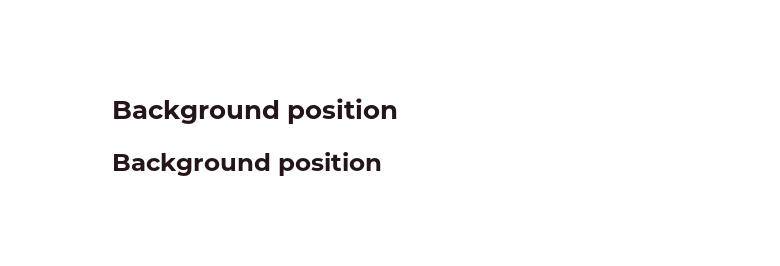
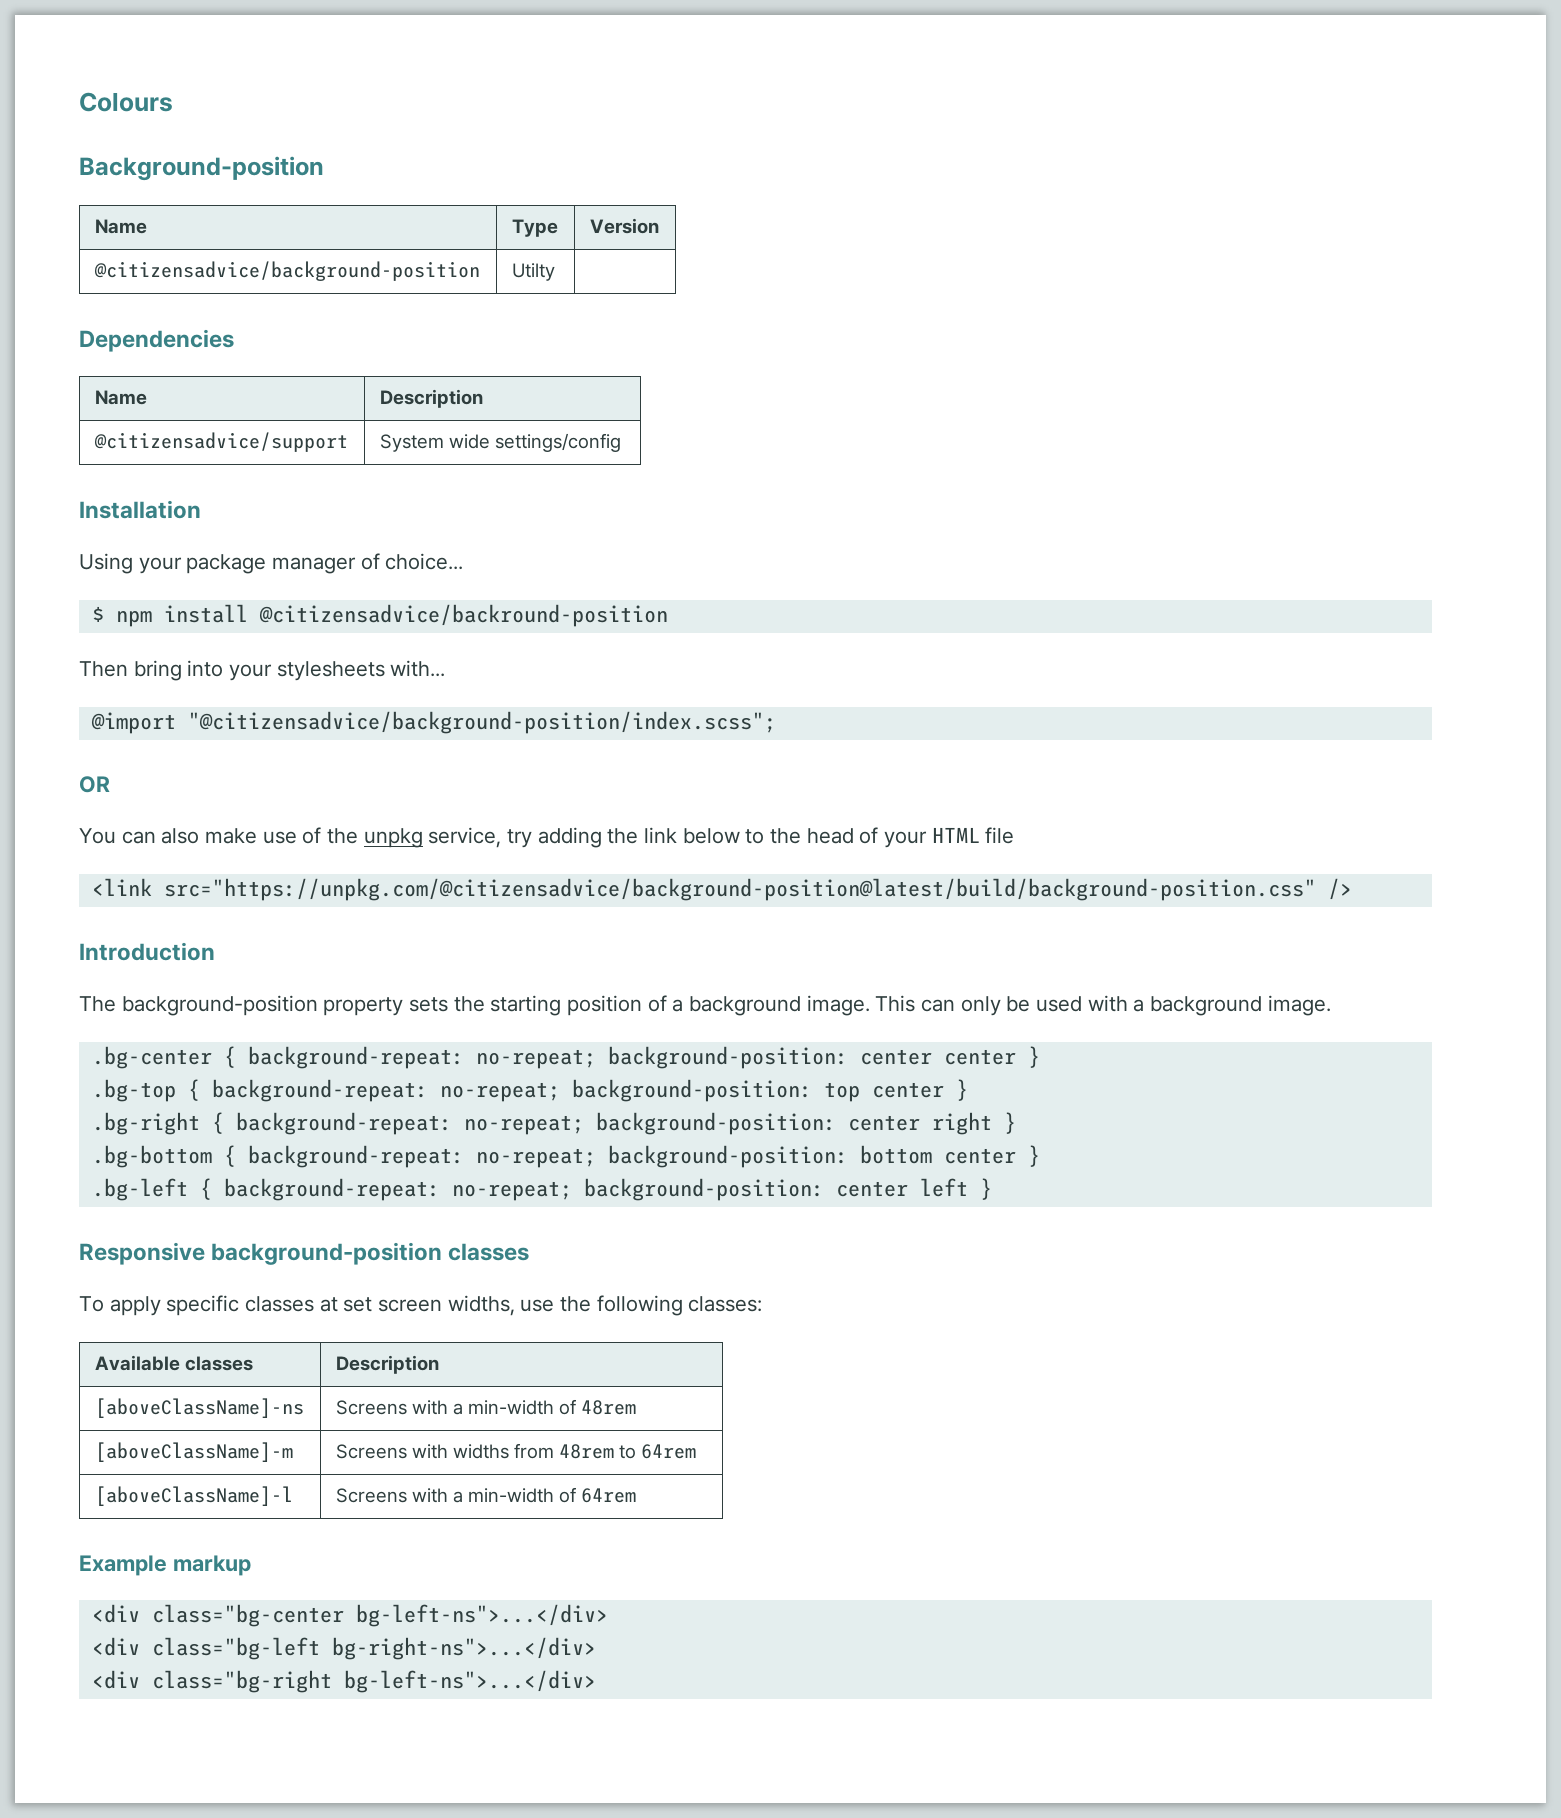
[112,98,399,124] [112,152,382,176] Background position // Background position -> [79,92,173,112] [79,156,324,181] [94,219,147,234] [511,219,558,237] [589,218,659,234] [93,261,480,281] [511,263,555,281] [79,329,234,352] [94,390,147,405] [379,389,483,408] [93,432,348,452] [379,433,621,452] [79,500,201,519] [79,553,464,574] [91,604,668,627] [79,660,446,681] [90,711,776,734] [79,776,110,793] [79,827,1015,848] [91,878,1352,901] [79,942,215,961] [79,995,1331,1016] [91,1046,1040,1069] [91,1079,968,1102] [91,1112,1016,1135] [91,1145,1040,1168] [91,1178,992,1201] [79,1242,530,1265] [79,1295,763,1316] [94,1355,253,1371] [335,1355,439,1374] [94,1398,304,1418] [335,1399,637,1415] [94,1442,293,1462] [335,1443,697,1459] [94,1486,293,1506] [335,1487,637,1503] [79,1555,251,1576] [91,1604,608,1627] [91,1637,596,1660] [91,1670,596,1693] Colours // Background-position // Name | Type | Version // @citizensadvice/background-position | Utilty | // Dependencies // Name | Description // @citizensadvice/support | System wide settings/config // Installation // Using your package manager of choice... // $ npm install @citizensadvice/backround-position // Then bring into your stylesheets with... // @import "@citizensadvice/background-position/index.scss"; // OR // You can also make use of the unpkg service, try adding the link below to the head of your HTML file // <link src="https://unpkg.com/@citizensadvice/background-position@latest/build/background-position.css" /> // Introduction // The background-position property sets the starting position of a background image. This can only be used with a background image. // .bg-center { background-repeat: no-repeat; background-position: center center } // .bg-top { background-repeat: no-repeat; background-position: top center } // .bg-right { background-repeat: no-repeat; background-position: center right } // .bg-bottom { background-repeat: no-repeat; background-position: bottom center } // .bg-left { background-repeat: no-repeat; background-position: center left } // Responsive background-position classes // To apply specific classes at set screen widths, use the following classes: // Available classes | Description // [aboveClassName]-ns | Screens with a min-width of 48rem // [aboveClassName]-m | Screens with widths from 48rem to 64rem // [aboveClassName]-l | Screens with a min-width of 64rem // Example markup // <div class="bg-center bg-left-ns">...</div> // <div class="bg-left bg-right-ns">...</div> // <div class="bg-right bg-left-ns">...</div>

